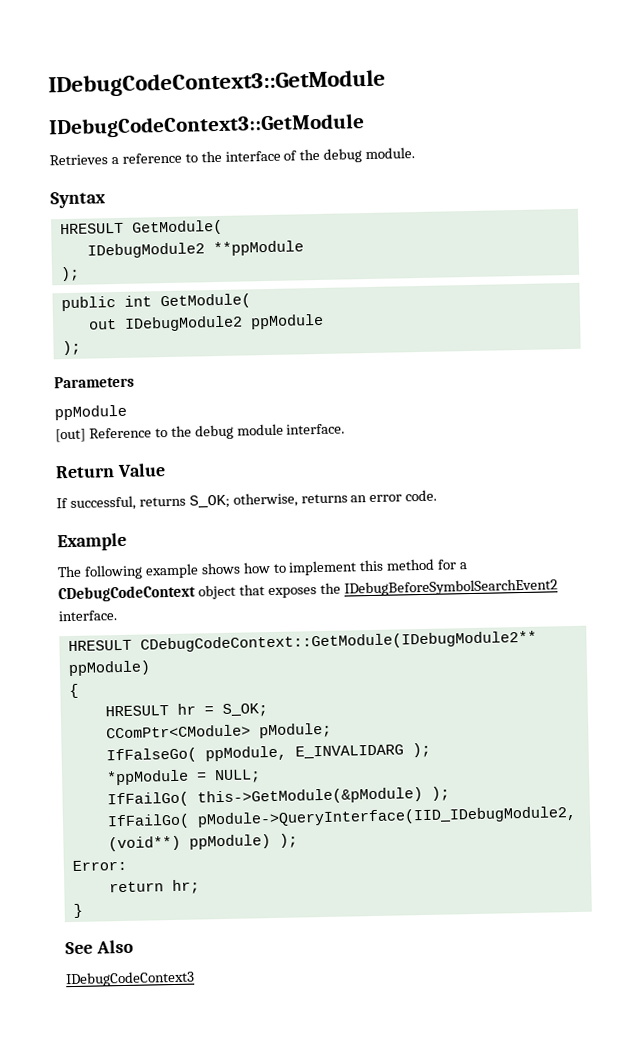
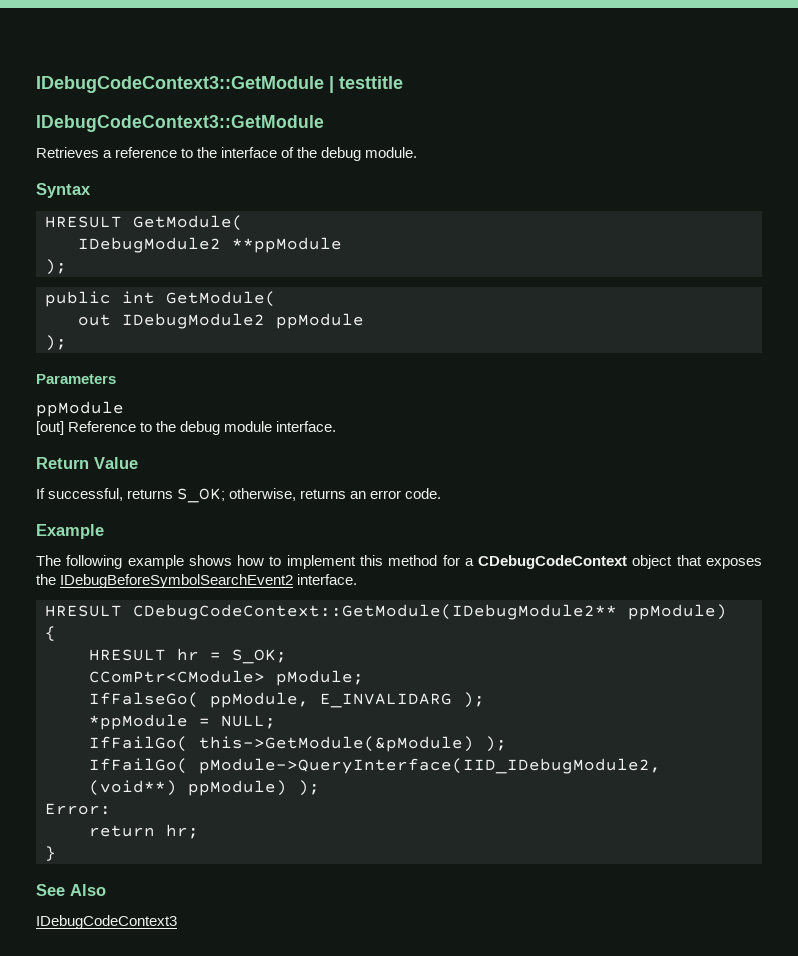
[48,69,386,98] IDebugCodeContext3::GetModule -> [36,76,403,93] IDebugCodeContext3::GetModule | testtitle

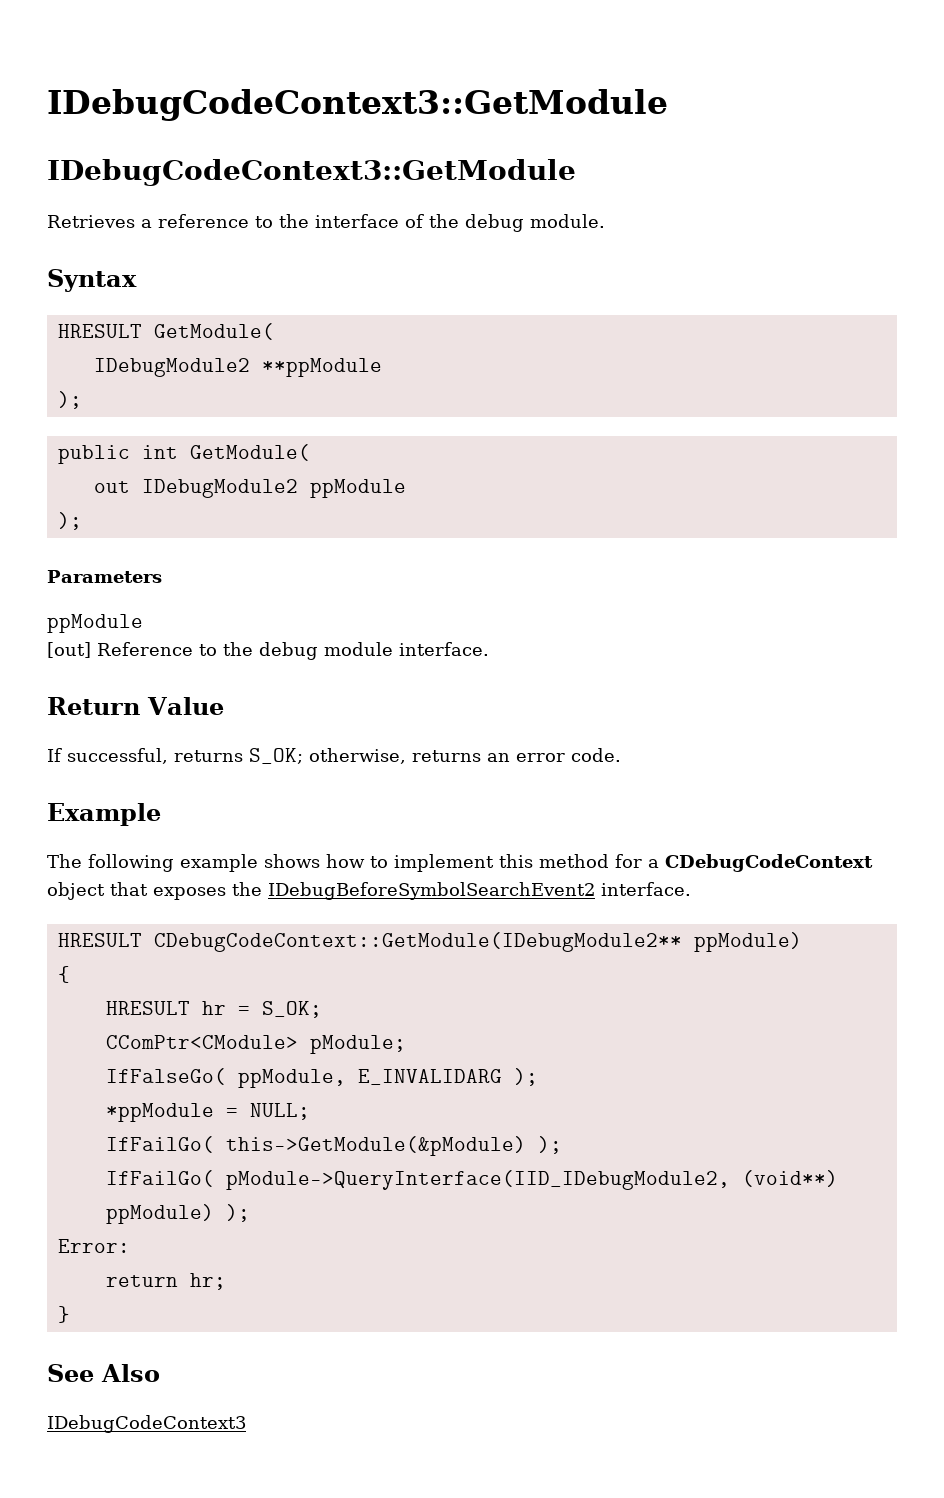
[36,76,403,93] IDebugCodeContext3::GetModule | testtitle -> [47,89,668,121] IDebugCodeContext3::GetModule

